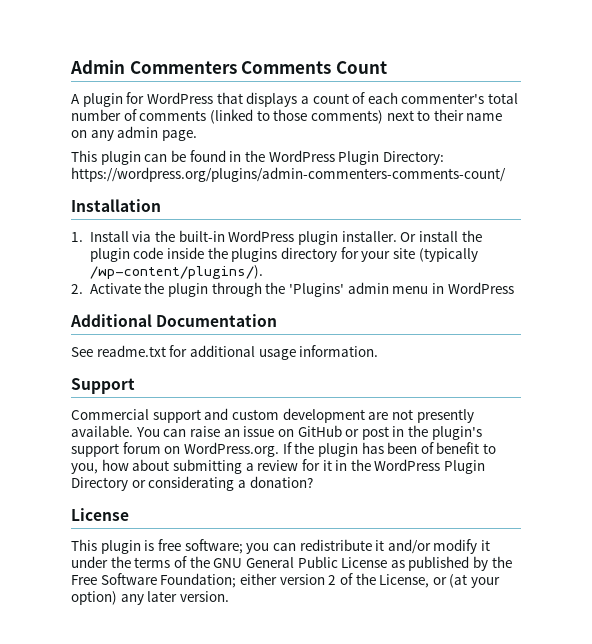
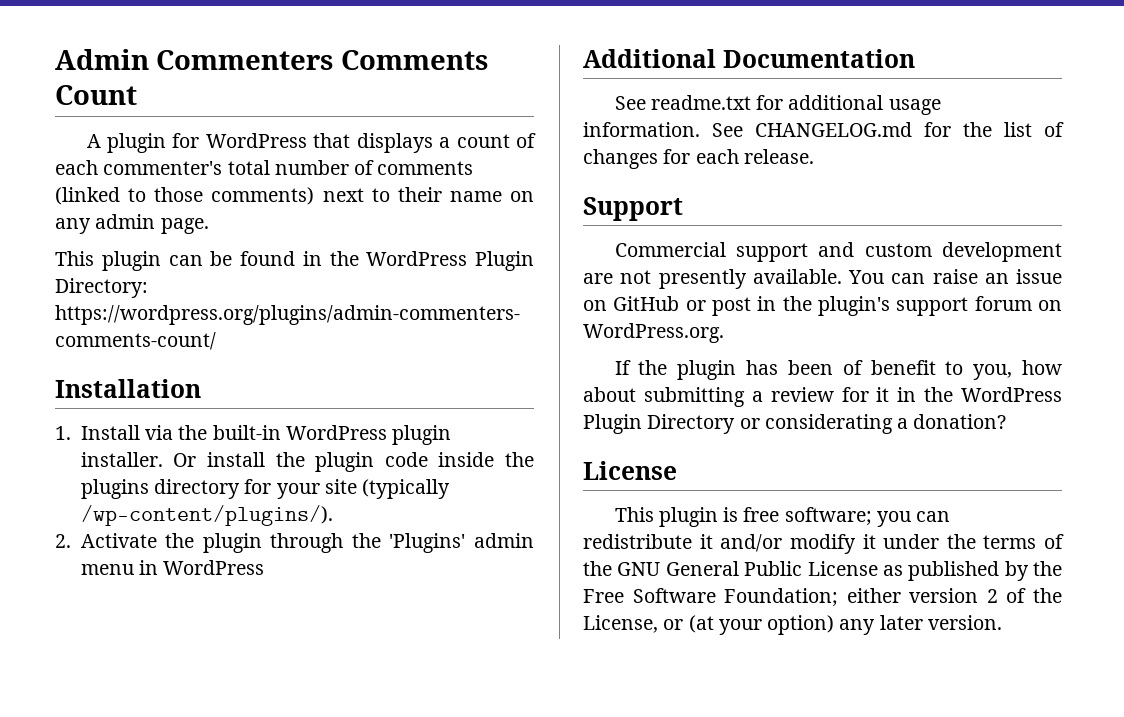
(379, 351) none -> [712,122,1064,137] [583,149,814,169] See CHANGELOG.md for the list of changes for each release.
(279, 449) none -> (724, 333) //

